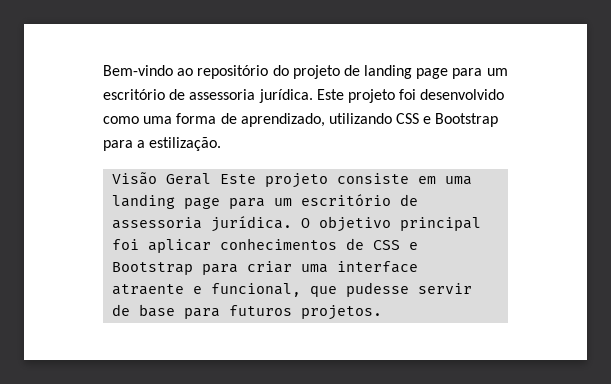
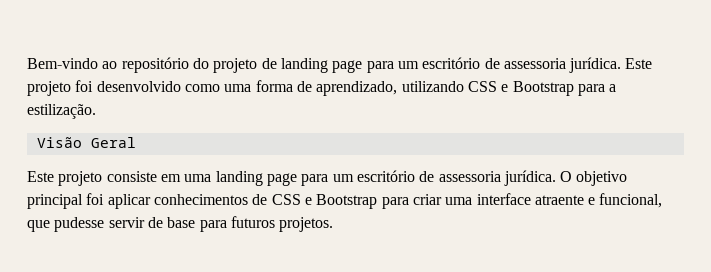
(212, 179) none -> (136, 142) //

